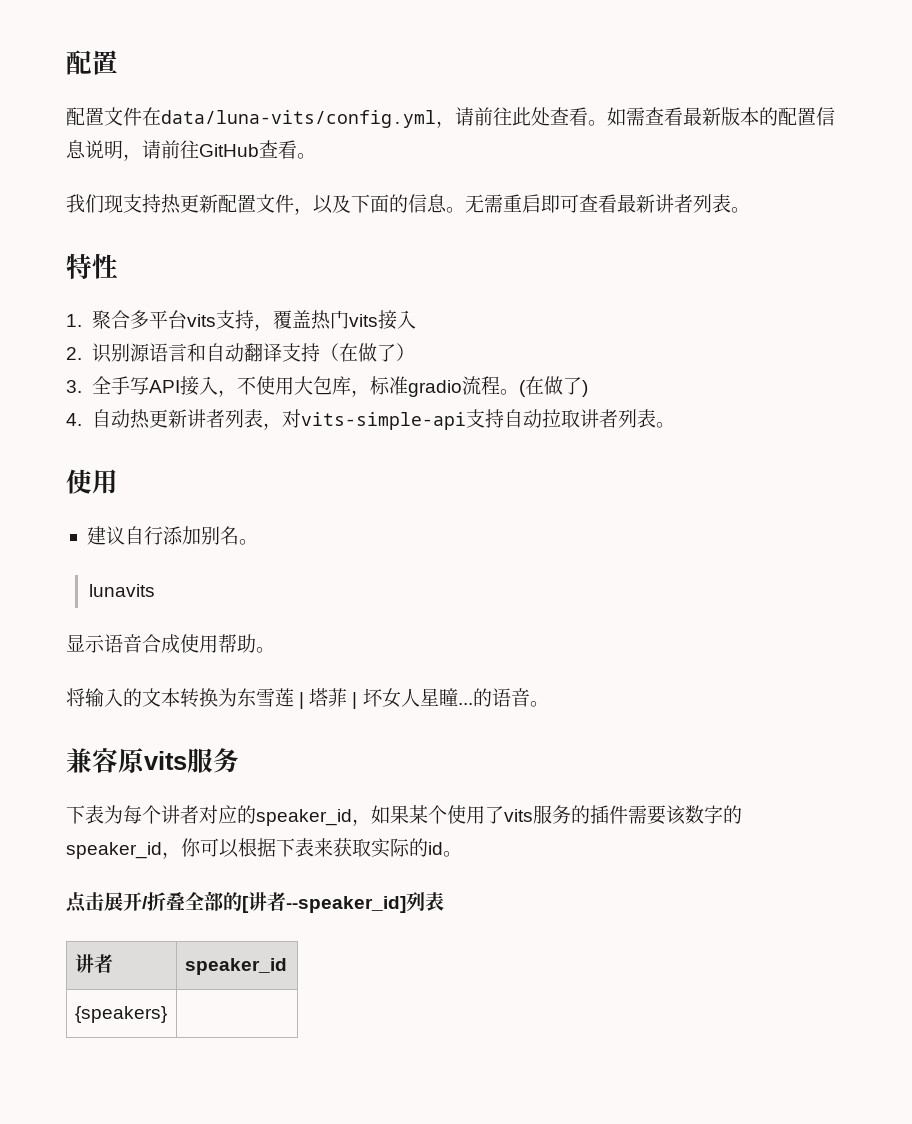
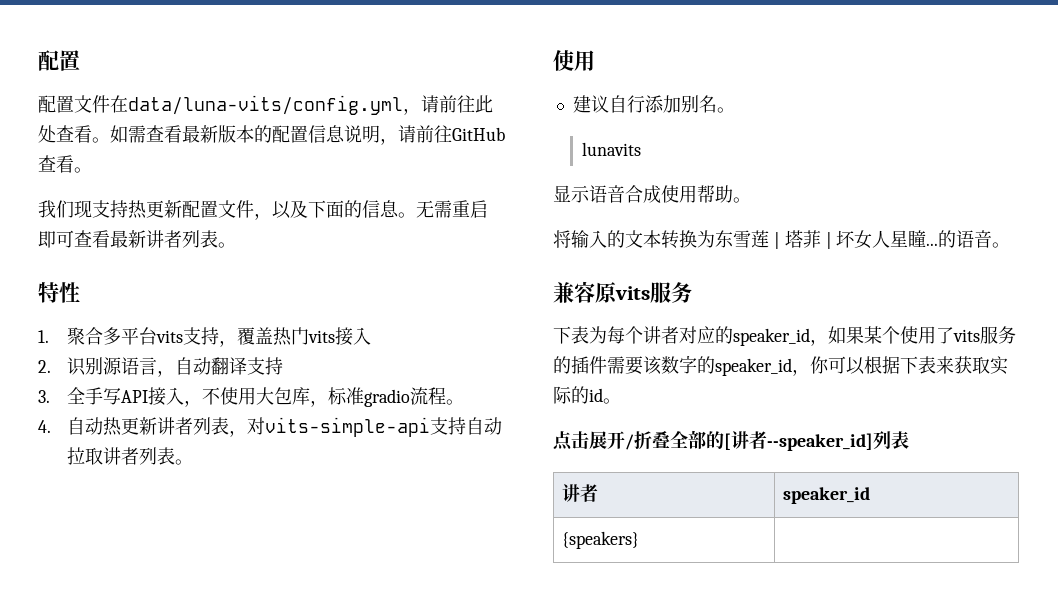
[186,343,206,362] 和 -> [157,370,176,377] ，
[319,343,415,362] （在做了） -> (284, 366) none
[518,376,588,397] (在做了) -> (465, 402) none

